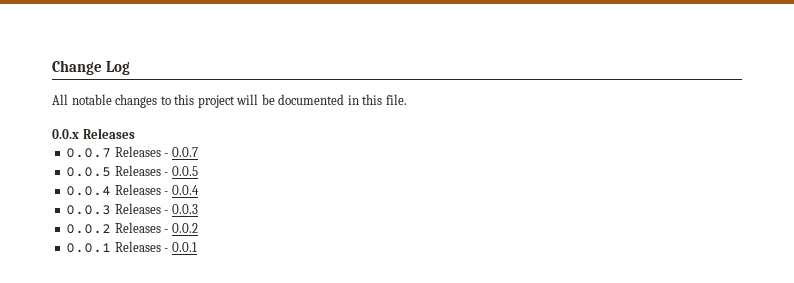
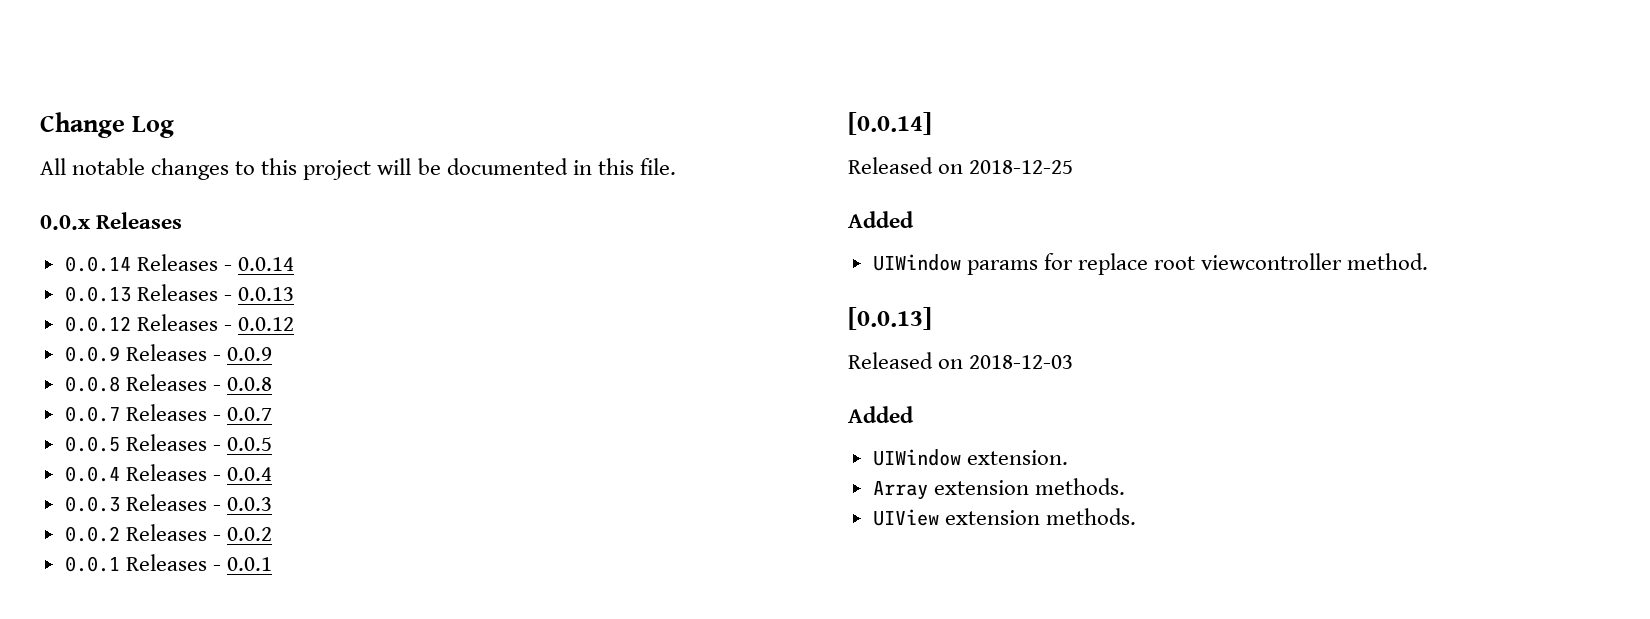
(135, 133) none -> [64,254,294,272] [64,284,294,302] [64,314,294,332] [64,344,272,362] [64,374,272,392] // 0.0.14 Releases - 0.0.14 // 0.0.13 Releases - 0.0.13 // 0.0.12 Releases - 0.0.12 // 0.0.9 Releases - 0.0.9 // 0.0.8 Releases - 0.0.8
(197, 247) none -> [848,112,932,135] [848,157,1074,174] [848,211,914,228] [872,253,1429,275] [848,307,932,330] [848,352,1074,369] [848,406,914,423] [872,449,1068,466] [872,478,1125,500] [872,508,1136,526] // [0.0.14] // Released on 2018-12-25 // Added // UIWindow params for replace root viewcontroller method. // [0.0.13] // Released on 2018-12-03 // Added // UIWindow extension. // Array extension methods. // UIView extension methods.

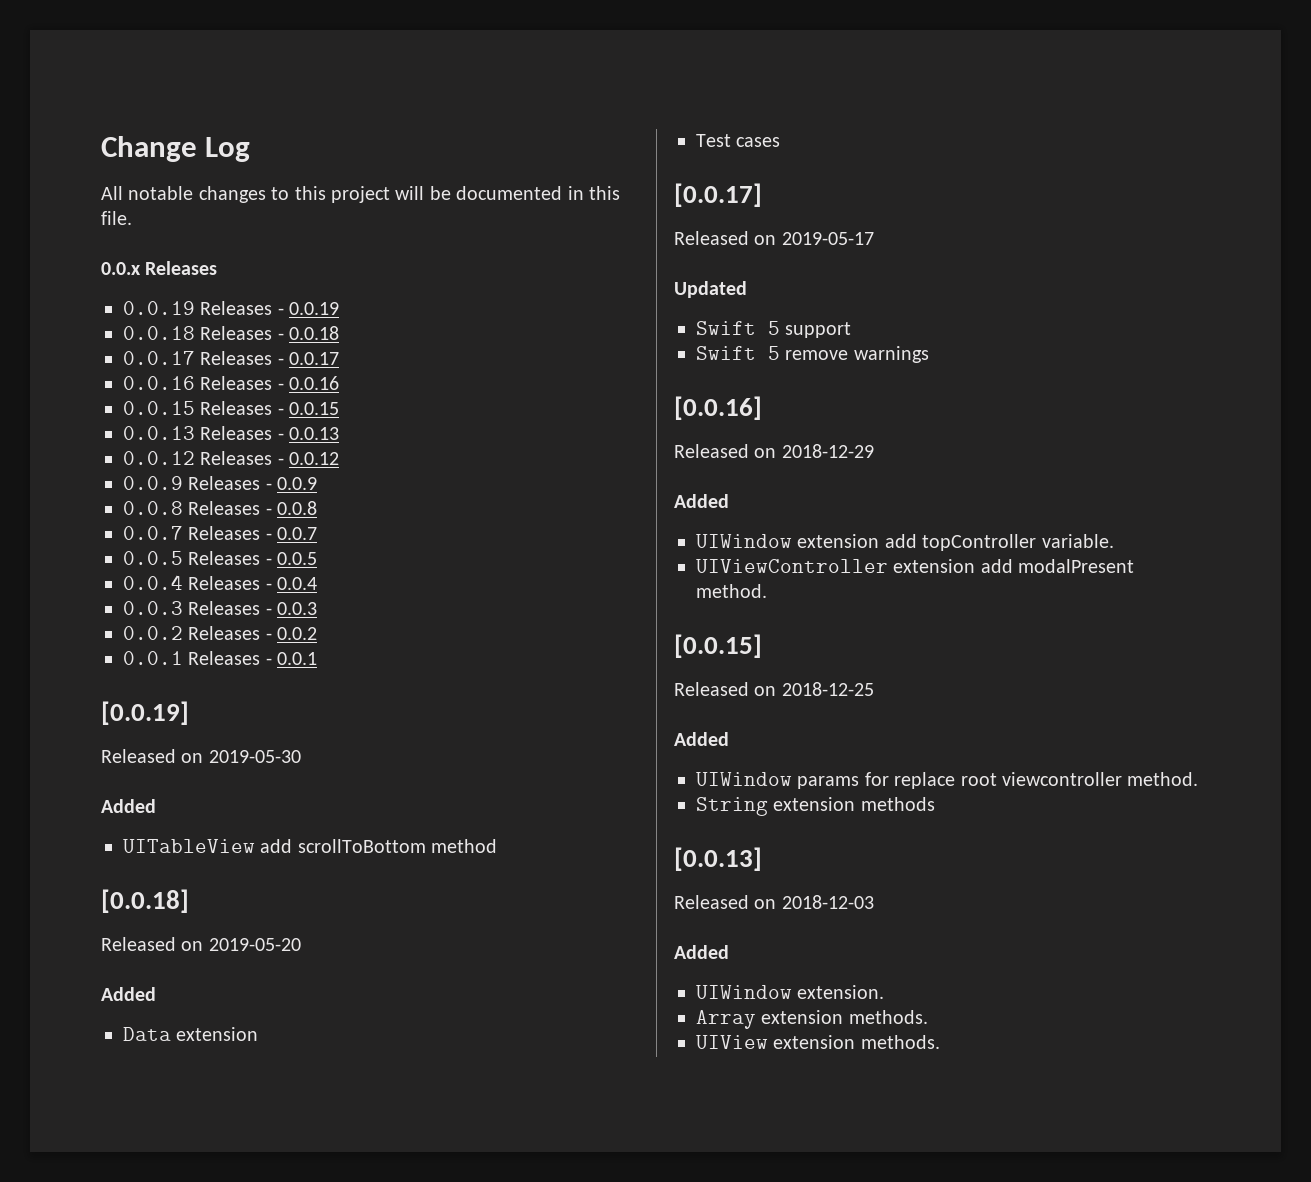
[64,254,294,272] 0.0.14 Releases - 0.0.14 -> [123,301,340,315] [123,326,340,340] [123,351,340,365] [123,376,340,390] [123,401,340,415] 0.0.19 Releases - 0.0.19 // 0.0.18 Releases - 0.0.18 // 0.0.17 Releases - 0.0.17 // 0.0.16 Releases - 0.0.16 // 0.0.15 Releases - 0.0.15
[848,112,932,135] [0.0.14] -> [101,701,189,725] [101,749,301,763] [101,799,156,813] [123,839,498,853] [101,889,189,913] [101,937,301,951] [101,987,156,1001] [123,1027,259,1041] [696,134,781,147] [674,183,762,207] [674,231,874,245] [674,281,747,298] [696,321,852,338] [696,346,929,363] [674,396,762,420] [674,444,874,458] [674,494,729,508] [696,534,1114,551] [696,559,1135,573] [696,584,767,598] [674,634,762,658] [0.0.19] // Released on 2019-05-30 // Added // UITableView add scrollToBottom method // [0.0.18] // Released on 2019-05-20 // Added // Data extension // Test cases // [0.0.17] // Released on 2019-05-17 // Updated // Swift 5 support // Swift 5 remove warnings // [0.0.16] // Released on 2018-12-29 // Added // UIWindow extension add topController variable. // UIViewController extension add modalPresent method. // [0.0.15]
(1429, 261) none -> [696,797,935,816] // String extension methods

